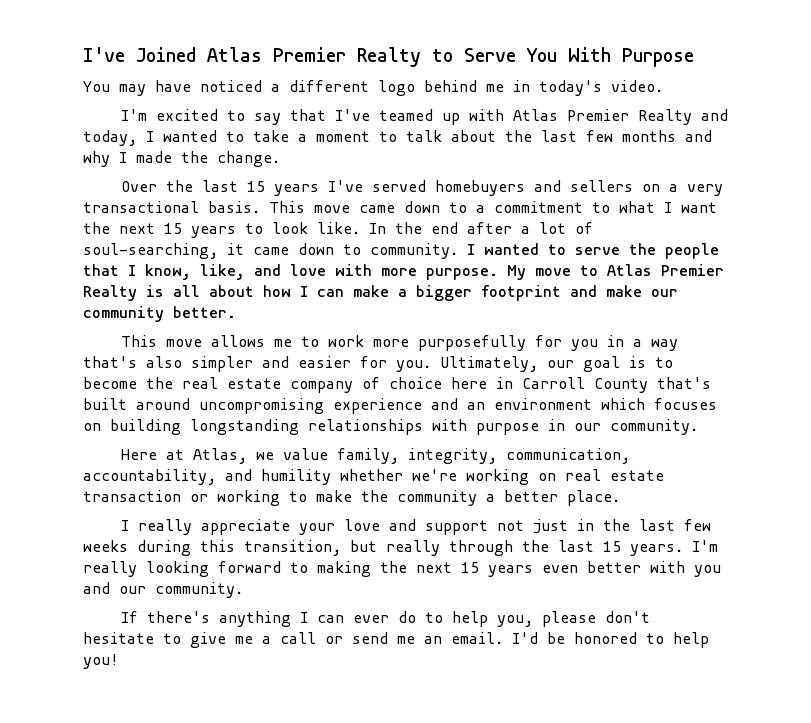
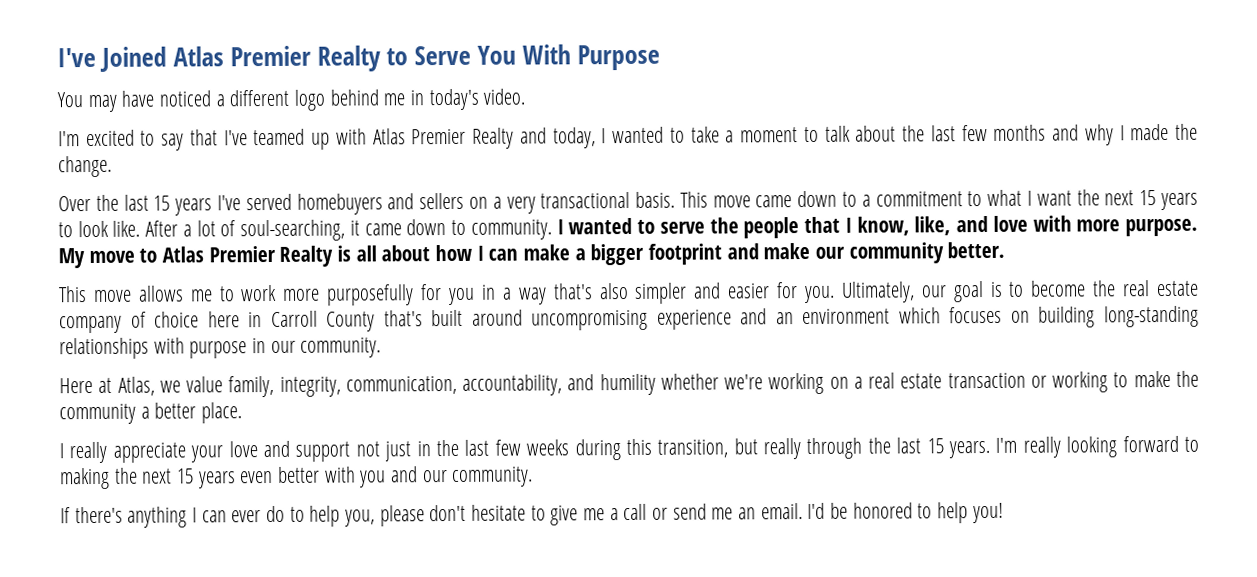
[369,222,512,234] In the end after -> [145,220,179,237] After
[190,419,299,435] longstanding -> [1103,305,1199,328] long-standing
(556, 477) none -> [853,376,863,389] a

